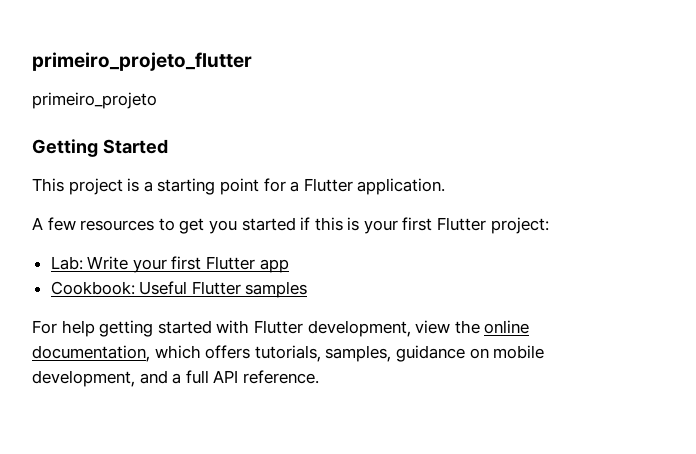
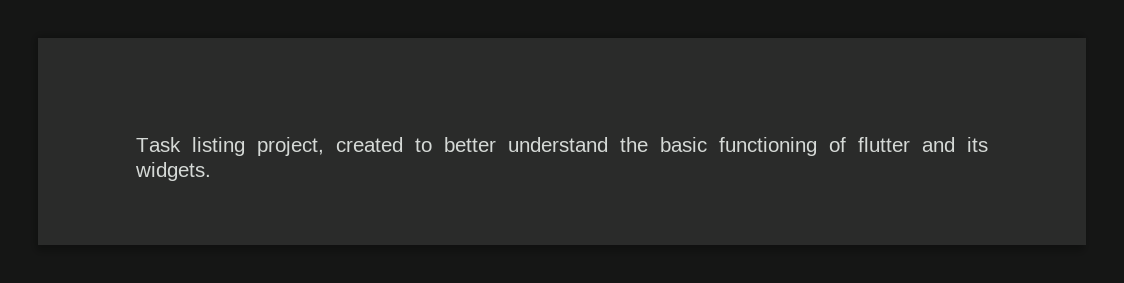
[32,52,252,71] [32,92,157,109] [32,139,168,157] [32,178,446,195] [32,217,549,234] [50,256,289,273] [50,281,308,298] [32,320,530,337] [32,345,545,362] [32,370,319,387] primeiro_projeto_flutter // primeiro_projeto // Getting Started // This project is a starting point for a Flutter application. // A few resources to get you started if this is your first Flutter project: // Lab: Write your first Flutter app // Cookbook: Useful Flutter samples // For help getting started with Flutter development, view the online documentation, which offers tutorials, samples, guidance on mobile development, and a full API reference. -> [136,137,988,156] [135,162,211,181] Task listing project, created to better understand the basic functioning of flutter and its widgets.

